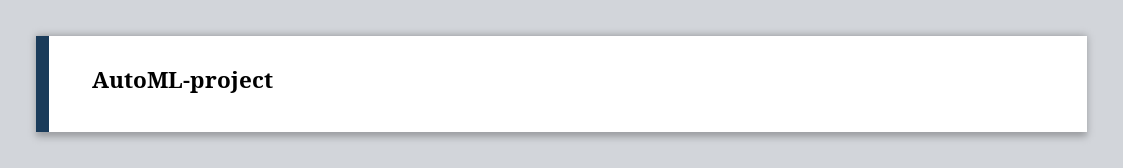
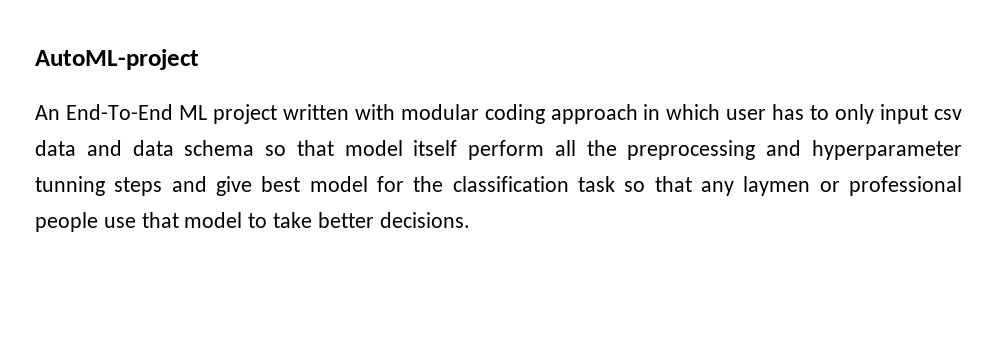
(273, 82) none -> [35,104,962,124] [35,140,962,160] [35,176,963,196] [35,212,470,232] // An End-To-End ML project written with modular coding approach in which user has to only input csv data and data schema so that model itself perform all the preprocessing and hyperparameter tunning steps and give best model for the classification task so that any laymen or professional people use that model to take better decisions.

